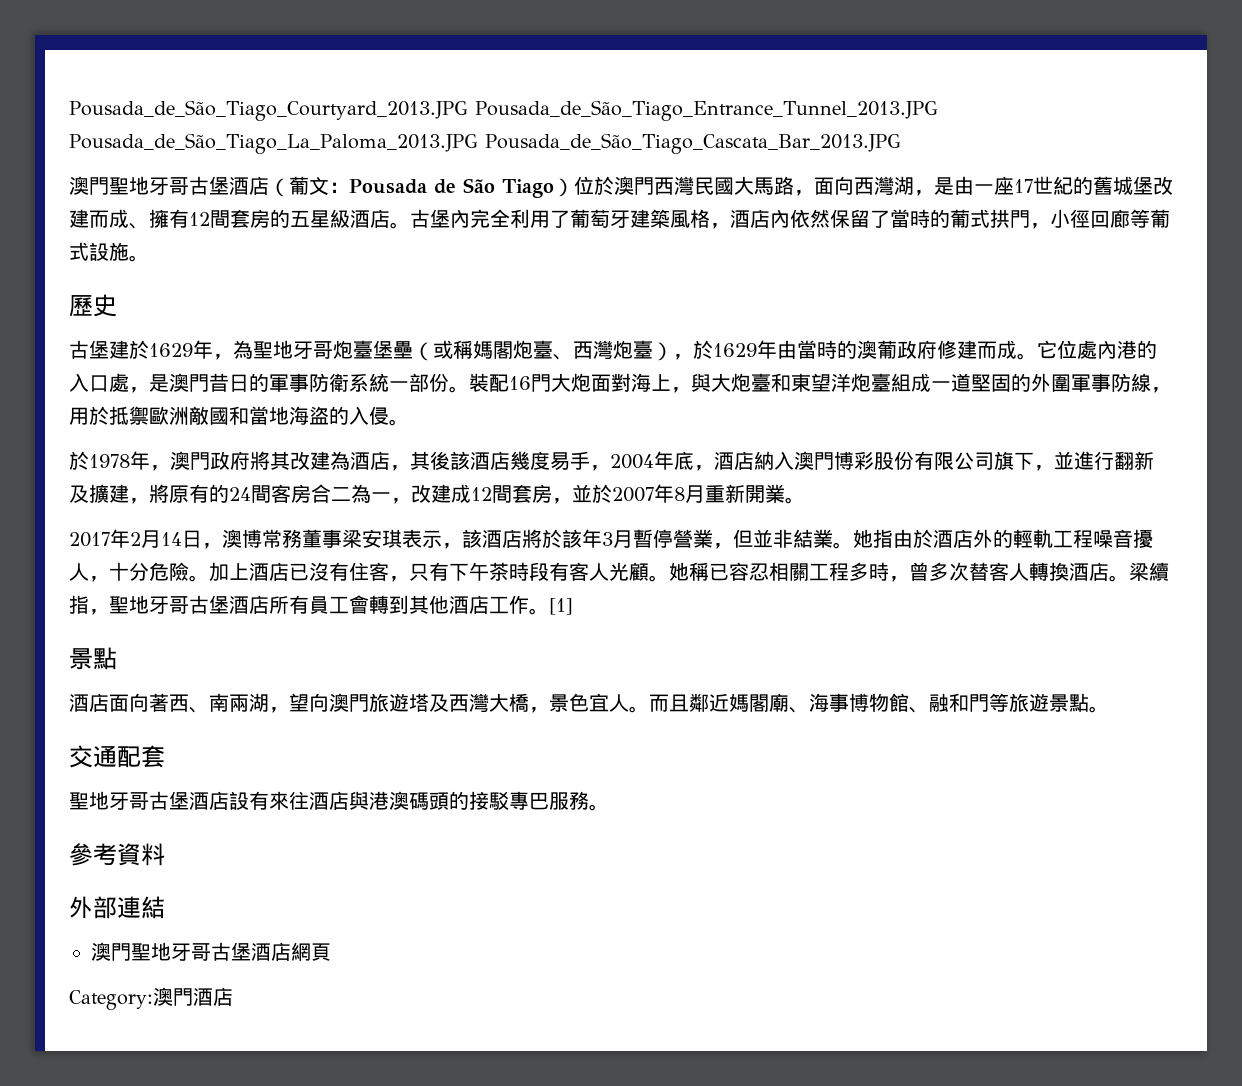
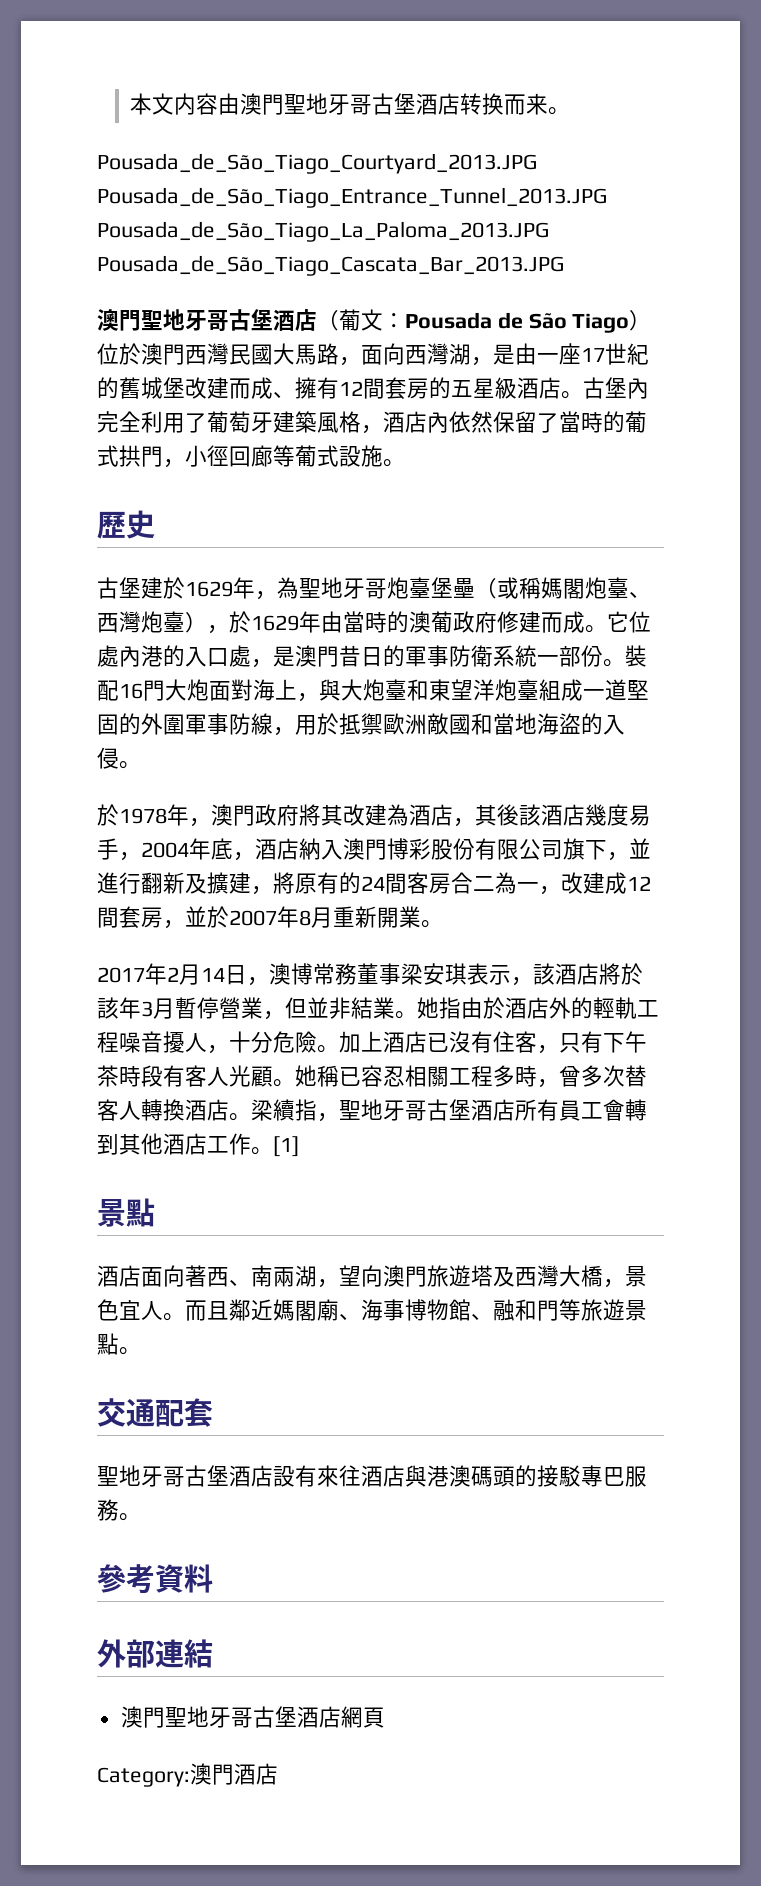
(69, 110) none -> [130,93,571,115] 本文内容由澳門聖地牙哥古堡酒店转换而来。 //

